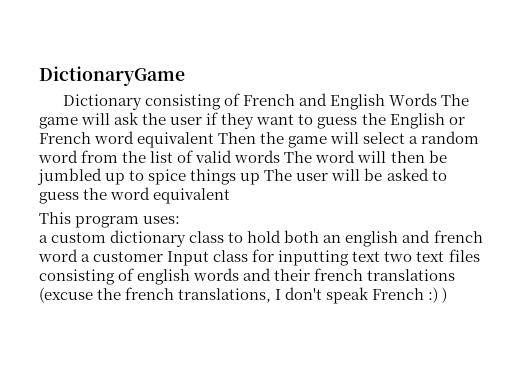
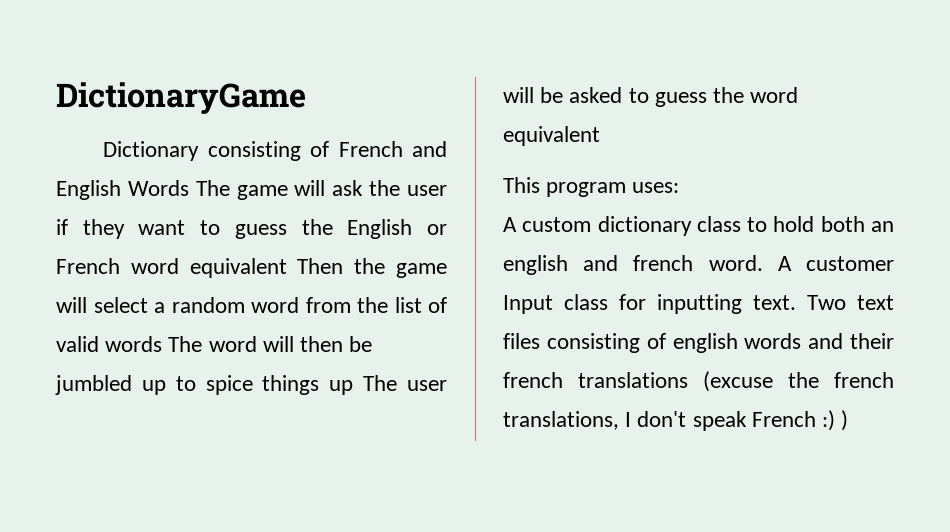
[39,235,48,243] a -> [503,217,517,232] A
[38,249,91,262] word a -> [708,255,792,271] word. A
[352,251,413,262] text two -> [753,295,846,310] text. Two

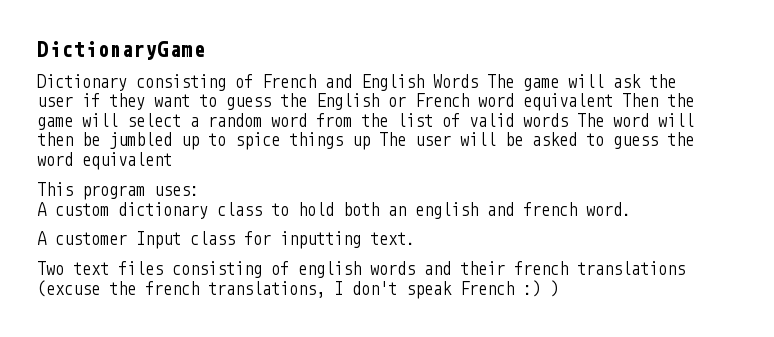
(763, 263) none -> (631, 209) //
(796, 302) none -> (415, 238) //

